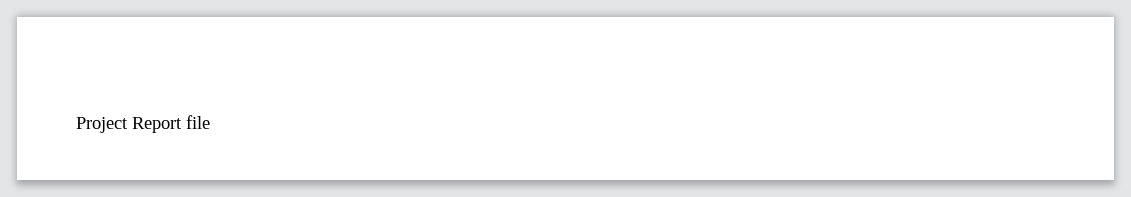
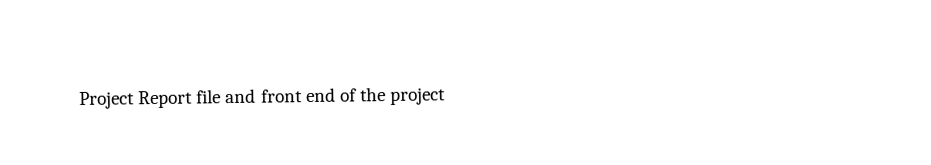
(210, 122) none -> [225,87,447,105] and front end of the project

